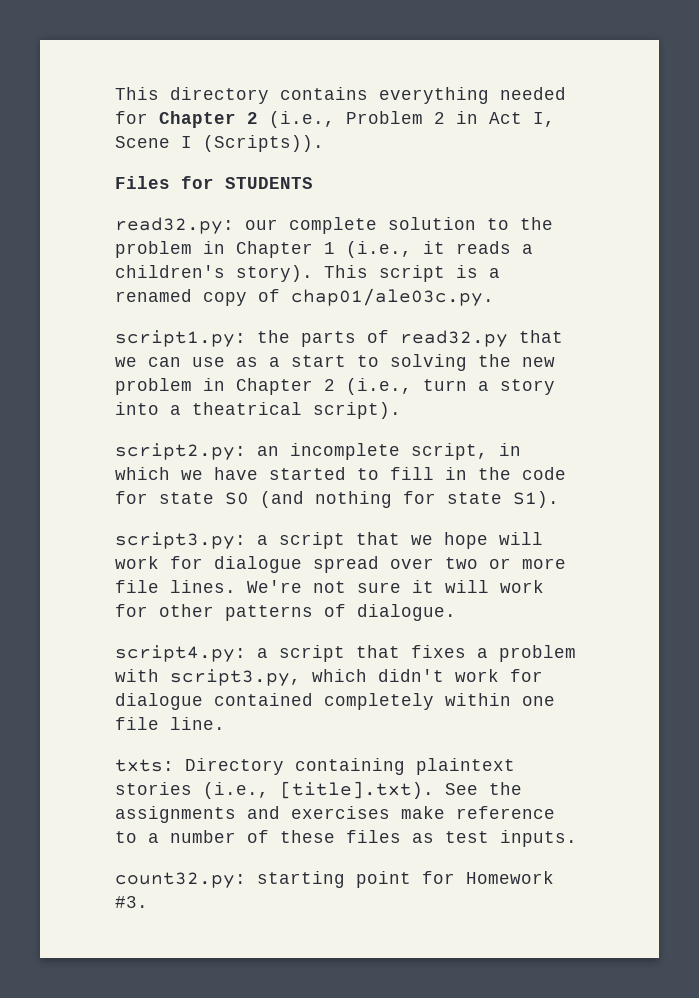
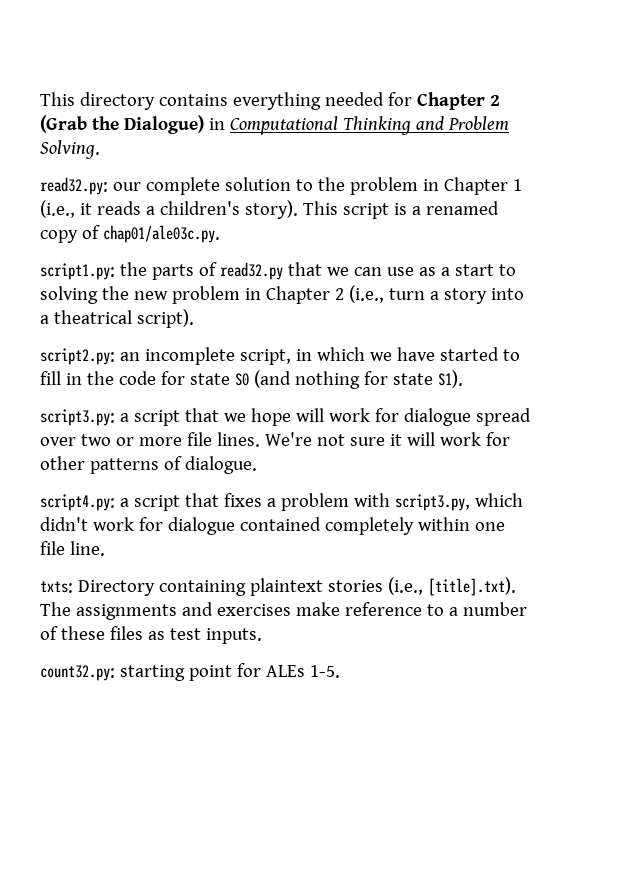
[269,111,555,128] [115,135,324,152] [115,176,313,189] (i.e., Problem 2 in Act I, Scene I (Scripts)). // Files for STUDENTS -> [40,115,509,135] [40,140,100,159] (Grab the Dialogue) in Computational Thinking and Problem Solving.
[445,782,522,795] See the -> [40,602,71,616] The
[466,871,554,884] [115,896,148,908] Homework #3. -> [265,665,340,678] ALEs 1-5.

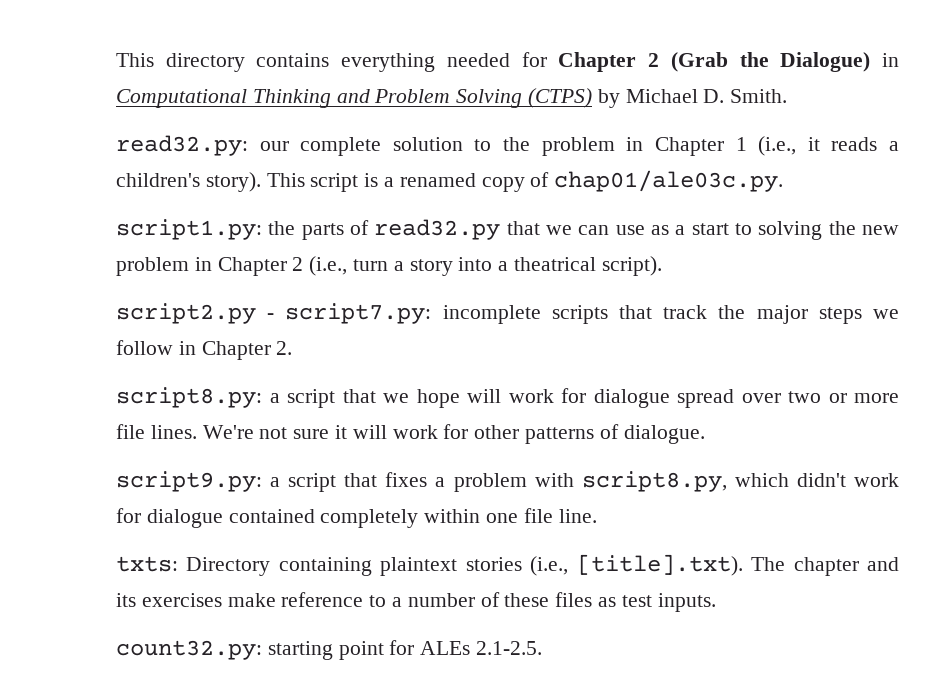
[40,140,100,159] Solving. -> [456,88,788,108] Solving (CTPS) by Michael D. Smith.
[40,347,520,365] [40,370,463,389] [40,409,115,426] script2.py: an incomplete script, in which we have started to fill in the code for state S0 (and nothing for state S1). // script3.py: -> [116,303,900,324] [116,340,293,360] [116,387,262,408] script2.py - script7.py: incomplete scripts that track the major steps we follow in Chapter 2. // script8.py:
[40,494,115,511] script4.py: -> [116,471,262,492] script9.py:
[394,494,470,511] script3.py, -> [581,471,727,492] script8.py,
[75,602,213,620] assignments and -> [793,557,900,576] [116,593,136,607] chapter and its
[309,665,340,678] 1-5. -> [476,641,543,655] 2.1-2.5.

